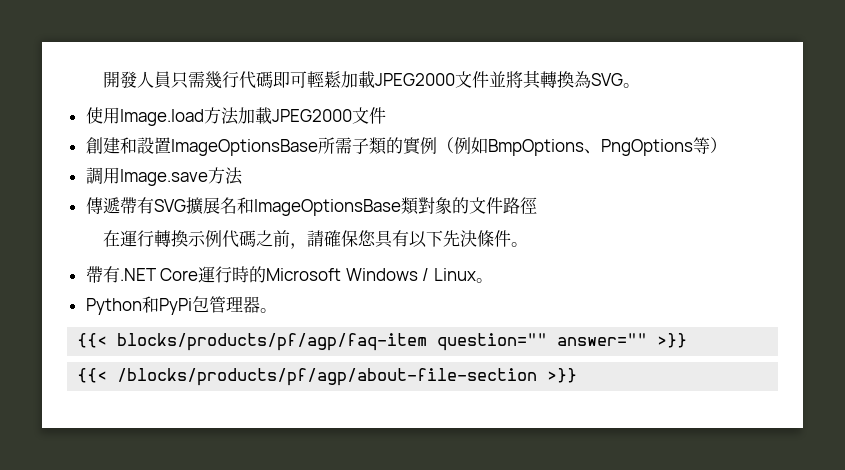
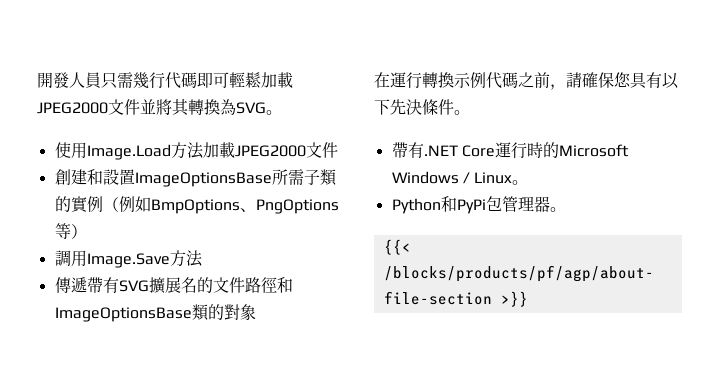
[119,109,204,126] Image.load -> [86,144,171,160] Image.Load
[119,169,208,186] Image.save -> [86,253,170,268] Image.Save
[236,197,452,216] 和ImageOptionsBase類對象 -> (197, 285) none
(537, 205) none -> [276,277,293,293] [54,304,256,322] 和ImageOptionsBase類的對象
[77,333,688,351] // {{< blocks/products/pf/agp/faq-item question="" answer="" >}} -> (566, 209) none

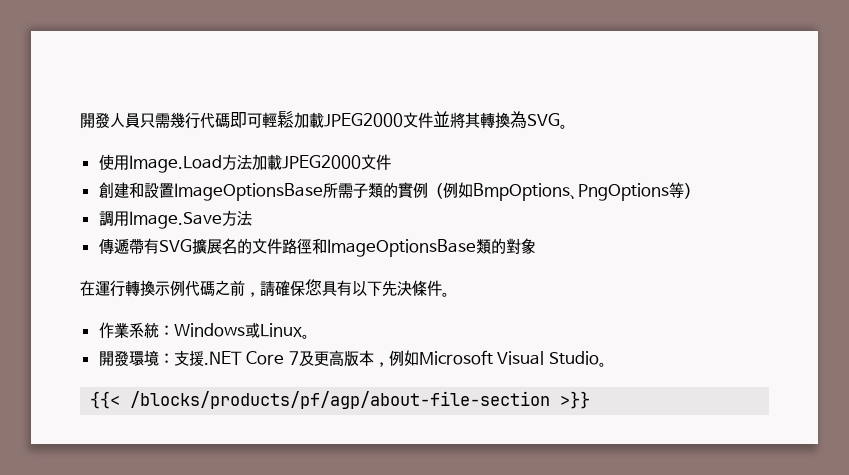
[391,142,629,159] [391,171,529,185] [391,196,550,214] 帶有.NET Core運行時的Microsoft Windows / Linux。 // Python和PyPi包管理器 -> [98,322,310,339] [98,350,600,367] 作業系統：Windows或Linux。 // 開發環境：支援.NET Core 7及更高版本，例如Microsoft Visual Studio

